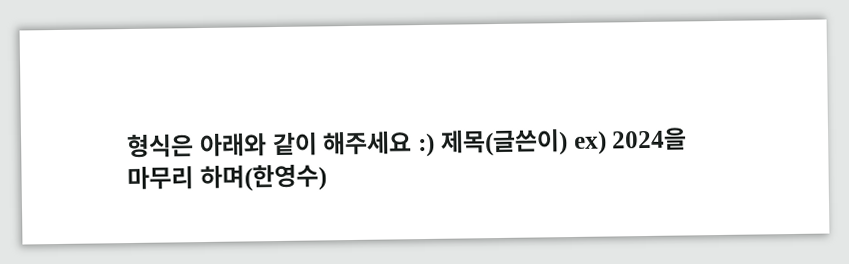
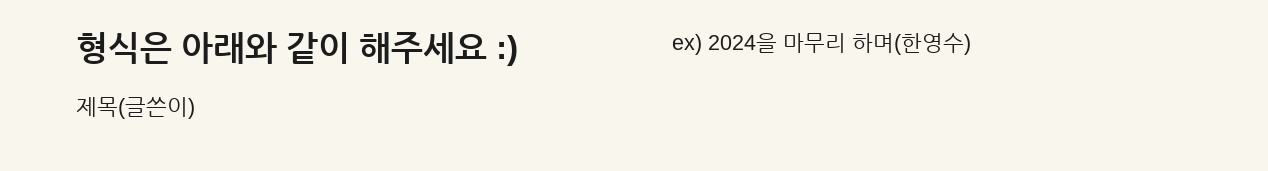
(435, 145) none -> (519, 50) //
(568, 143) none -> (195, 108) //

